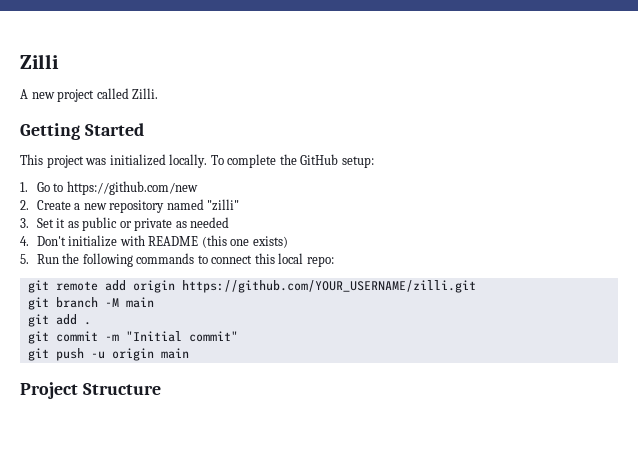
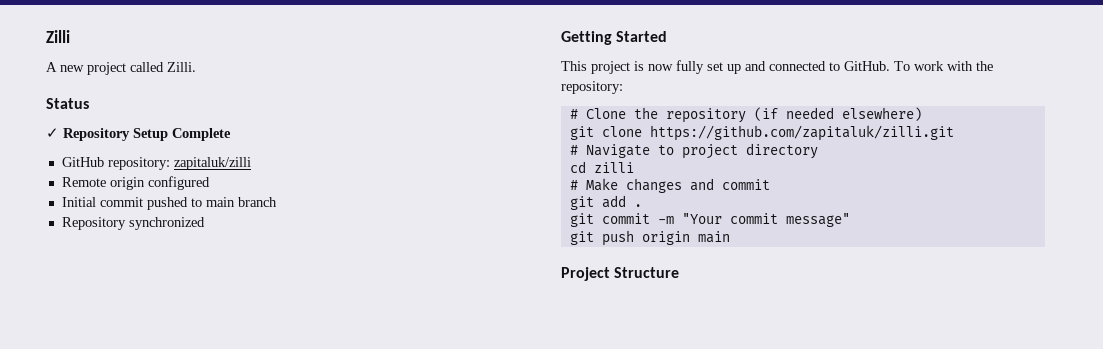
[20,123,144,140] [20,154,374,168] [20,181,198,195] [20,199,240,213] [20,217,230,231] [20,235,288,248] [20,253,334,267] [27,280,476,293] [27,297,154,310] Getting Started // This project was initialized locally. To complete the GitHub setup: // 1. Go to https://github.com/new // 2. Create a new repository named "zilli" // 3. Set it as public or private as needed // 4. Don't initialize with README (this one exists) // 5. Run the following commands to connect this local repo: // git remote add origin https://github.com/YOUR_USERNAME/zilli.git // git branch -M main -> [46,98,89,109] [46,128,231,141] [61,157,251,170] [61,176,210,190] [61,197,277,210] [61,217,205,230] [561,31,668,45] [561,60,993,74] [561,81,623,94] [569,107,922,123] [569,125,954,141] [569,143,818,159] [569,161,634,173] [569,178,770,193] Status // ✓ Repository Setup Complete // GitHub repository: zapitaluk/zilli // Remote origin configured // Initial commit pushed to main branch // Repository synchronized // Getting Started // This project is now fully set up and connected to GitHub. To work with the repository: // # Clone the repository (if needed elsewhere) // git clone https://github.com/zapitaluk/zilli.git // # Navigate to project directory // cd zilli // # Make changes and commit
[125,331,238,342] "Initial commit" -> [681,213,850,227] "Your commit message"
[90,351,105,359] -u -> (634, 238) none

